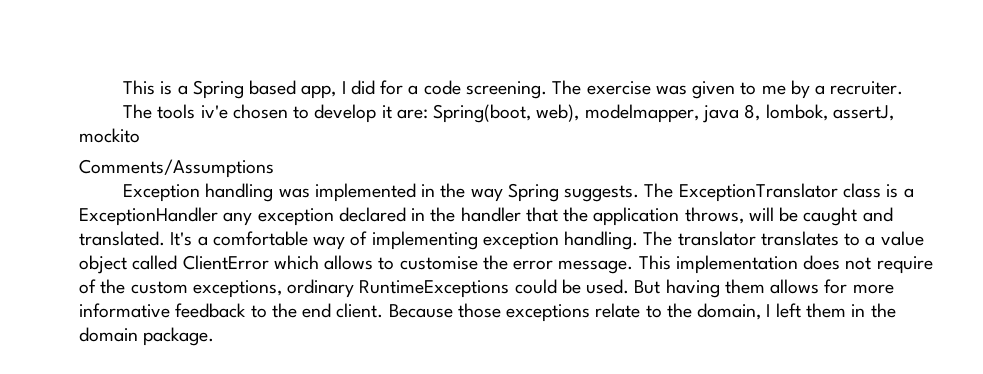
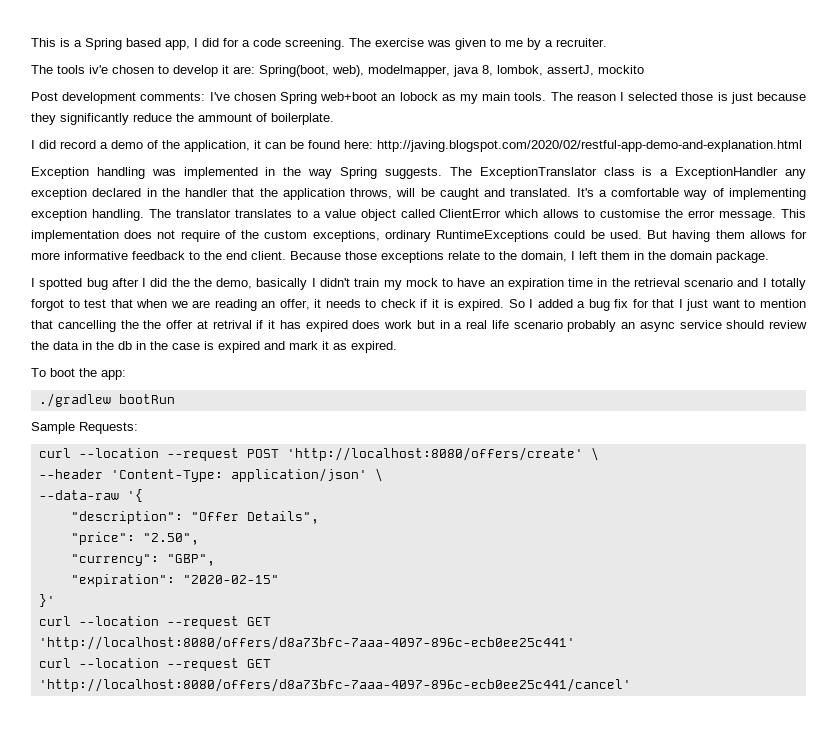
[79,159,274,178] Comments/Assumptions -> [31,92,807,104] [31,113,334,125] [31,140,802,152] Post development comments: I've chosen Spring web+boot an lobock as my main tools. The reason I selected those is just because they significantly reduce the ammount of boilerplate. // I did record a demo of the application, it can be found here: http://javing.blogspot.com/2020/02/restful-app-demo-and-explanation.html
(215, 336) none -> [31,278,806,290] [31,299,806,311] [31,320,807,332] [31,341,397,353] [31,368,126,380] [38,393,175,407] [31,422,138,434] [38,447,599,461] [38,468,383,482] [38,489,143,502] [70,511,319,524] [70,532,199,545] [70,554,215,566] [70,574,279,587] [38,594,55,607] [38,616,271,629] [38,636,575,650] [38,658,271,671] [38,678,631,692] // I spotted bug after I did the the demo, basically I didn't train my mock to have an expiration time in the retrieval scenario and I totally forgot to test that when we are reading an offer, it needs to check if it is expired. So I added a bug fix for that I just want to mention that cancelling the the offer at retrival if it has expired does work but in a real life scenario probably an async service should review the data in the db in the case is expired and mark it as expired. // To boot the app: // ./gradlew bootRun // Sample Requests: // curl --location --request POST 'http://localhost:8080/offers/create' \ // --header 'Content-Type: application/json' \ // --data-raw '{ // "description": "Offer Details", // "price": "2.50", // "currency": "GBP", // "expiration": "2020-02-15" // }' // curl --location --request GET 'http://localhost:8080/offers/d8a73bfc-7aaa-4097-896c-ecb0ee25c441' // curl --location --request GET 'http://localhost:8080/offers/d8a73bfc-7aaa-4097-896c-ecb0ee25c441/cancel'

